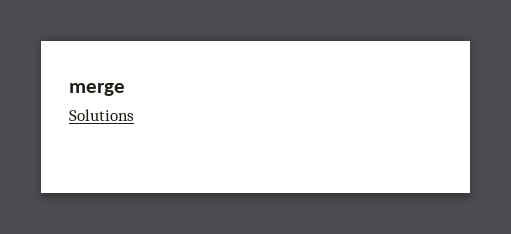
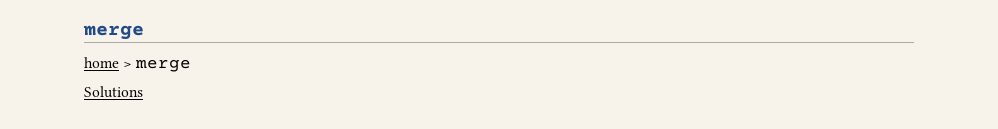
[69,83,125,96] merge -> [83,25,144,40] [84,57,192,72] merge // home > merge

